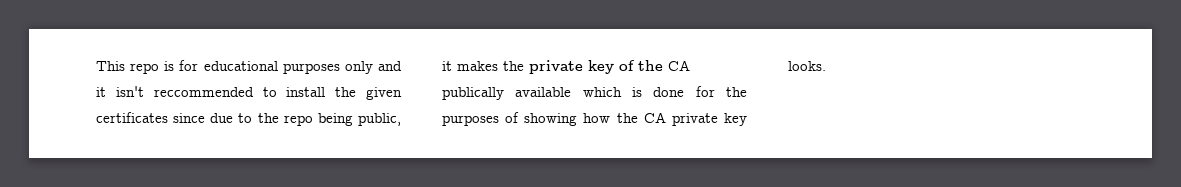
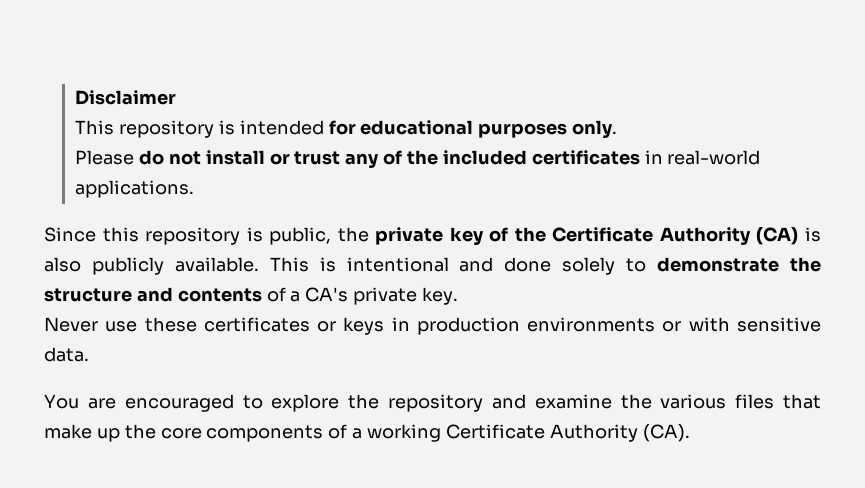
[96,60,402,74] [96,86,402,100] [96,112,401,126] [442,61,498,71] This repo is for educational purposes only and it isn't reccommended to install the given certificates since due to the repo being public, it makes -> [75,90,177,105] [75,120,618,138] [75,150,761,168] [75,180,195,198] [44,227,332,245] Disclaimer // This repository is intended for educational purposes only. // Please do not install or trust any of the included certificates in real-world applications. // Since this repository is public,
[668,60,690,71] [442,86,747,100] [442,112,747,126] [788,61,826,71] CA publically available which is done for the purposes of showing how the CA private key looks. -> [552,227,822,245] [44,257,821,275] [44,287,459,305] [44,317,821,335] [44,347,89,362] [44,394,822,412] [44,424,690,442] Certificate Authority (CA) is also publicly available. This is intentional and done solely to demonstrate the structure and contents of a CA's private key. // Never use these certificates or keys in production environments or with sensitive data. // You are encouraged to explore the repository and examine the various files that make up the core components of a working Certificate Authority (CA).

